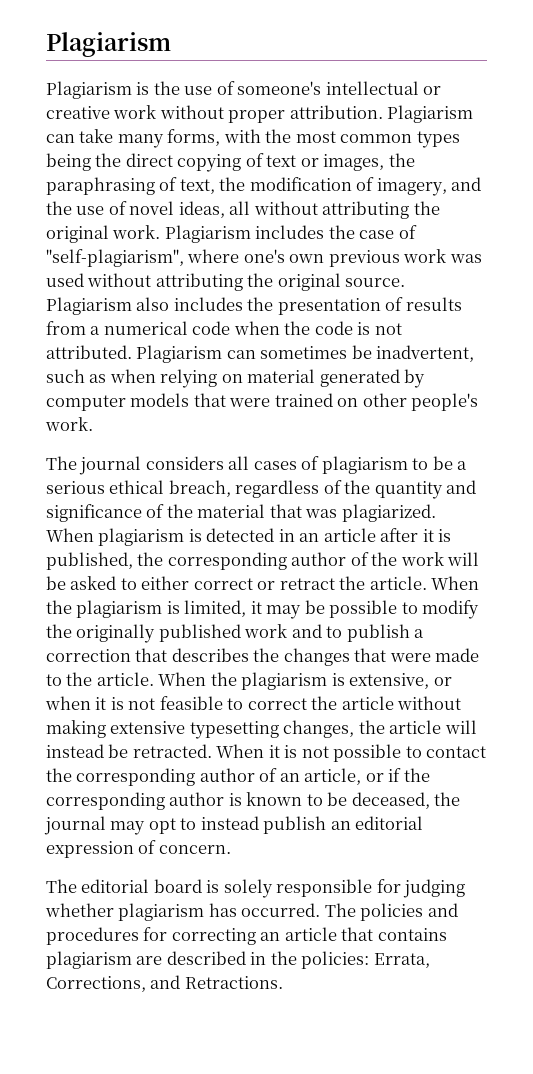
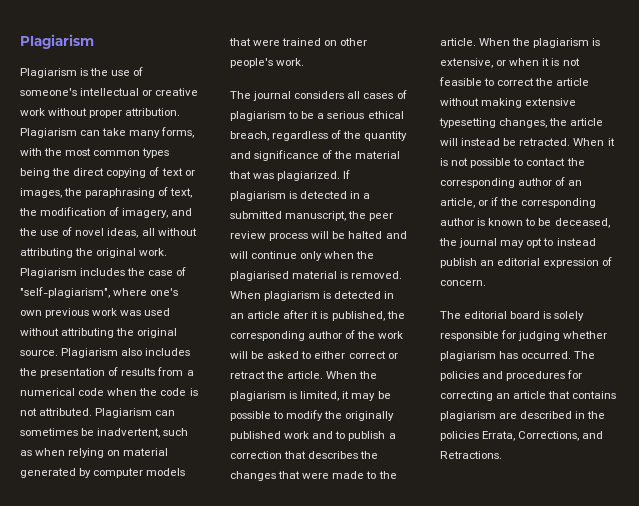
(436, 513) none -> [343,170,351,179] [230,191,371,201] [230,211,394,221] [230,231,407,241] [230,251,375,261] [230,271,403,281] If plagiarism is detected in a submitted manuscript, the peer review process will be halted and will continue only when the plagiarised material is removed.
[301,951,370,969] policies: -> [440,431,479,441] policies

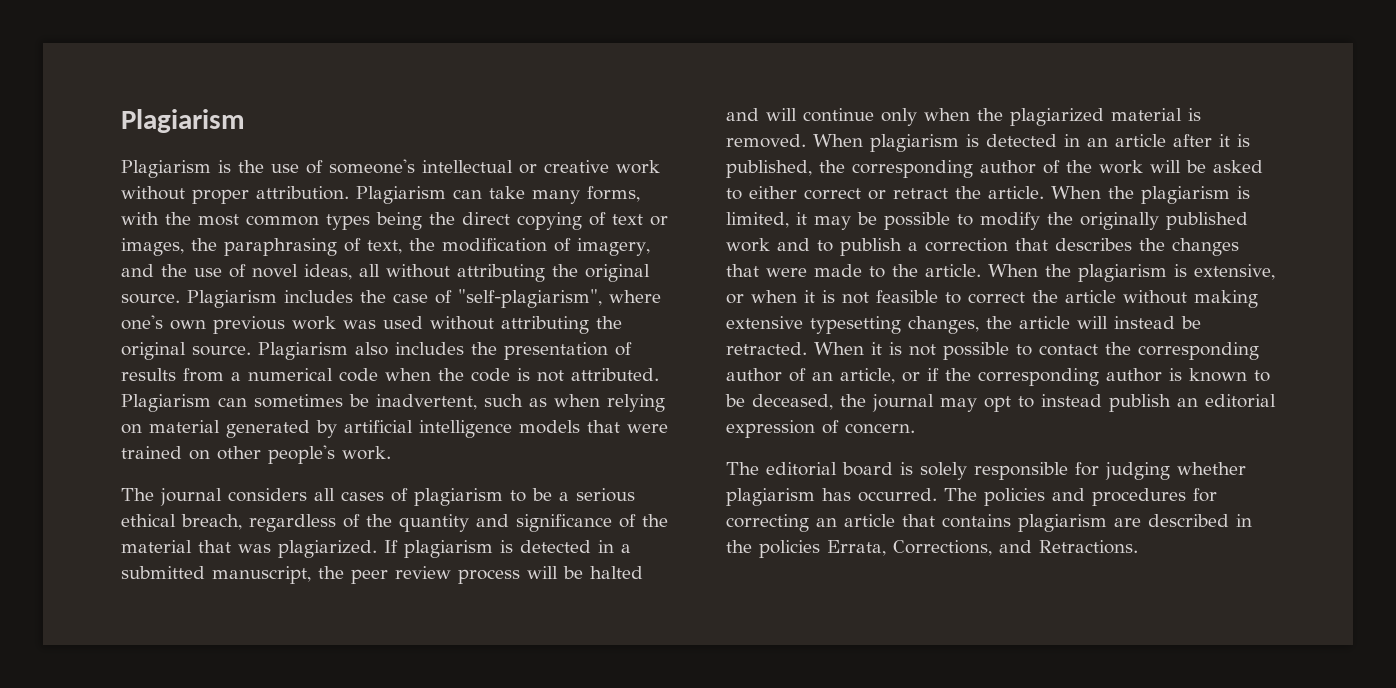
[139,248,168,256] work. -> [121,293,180,304] source.
[93,468,144,478] computer -> [344,420,512,438] artificial intelligence
[230,271,289,281] plagiarised -> [1010,108,1104,126] plagiarized

